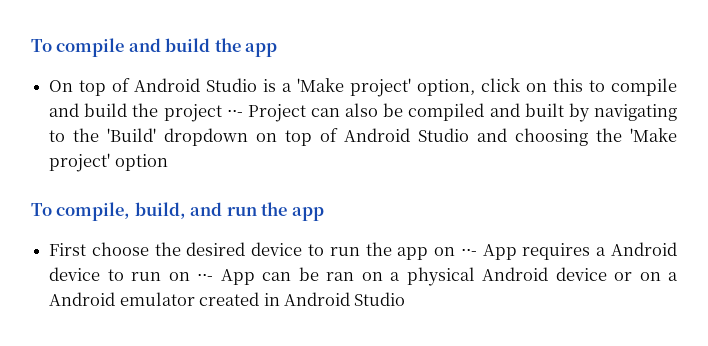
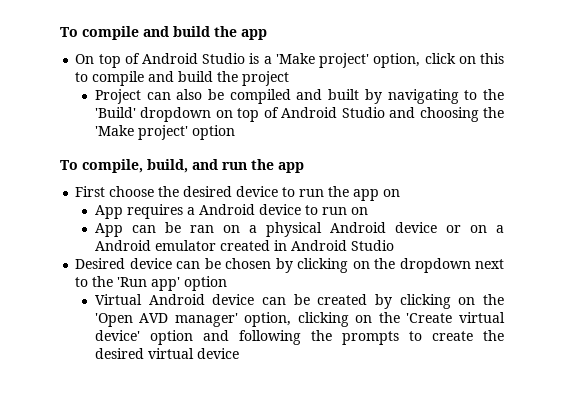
[226,110,243,117] ⋅⋅- -> (290, 78) //
[460,249,477,256] ⋅⋅- -> (401, 193) //
[197,274,214,281] ⋅⋅- -> (368, 211) //
(406, 299) none -> [75,258,504,273] [75,276,228,291] [94,294,504,309] [94,312,505,327] [94,330,504,345] [94,348,239,359] // Desired device can be chosen by clicking on the dropdown next to the 'Run app' option // Virtual Android device can be created by clicking on the 'Open AVD manager' option, clicking on the 'Create virtual device' option and following the prompts to create the desired virtual device

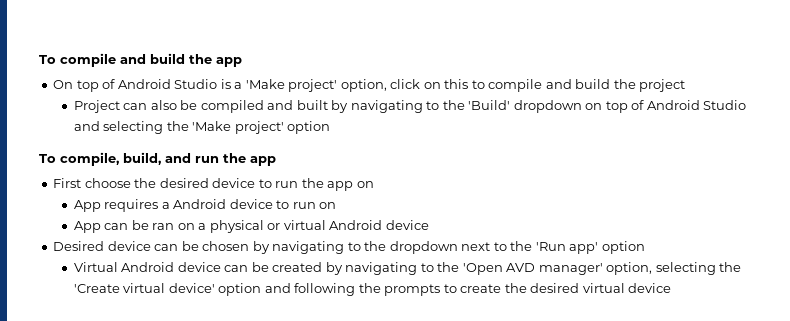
[419,107,479,122] choosing -> [103,121,164,134] selecting
[329,222,504,233] [94,240,394,251] Android device or on a Android emulator created in Android Studio -> [267,220,429,230] or virtual Android device
[297,258,370,273] clicking on -> [272,241,361,254] navigating to
[399,294,476,309] clicking on -> [345,262,434,275] navigating to
[297,312,373,327] clicking on -> [655,262,716,275] selecting

